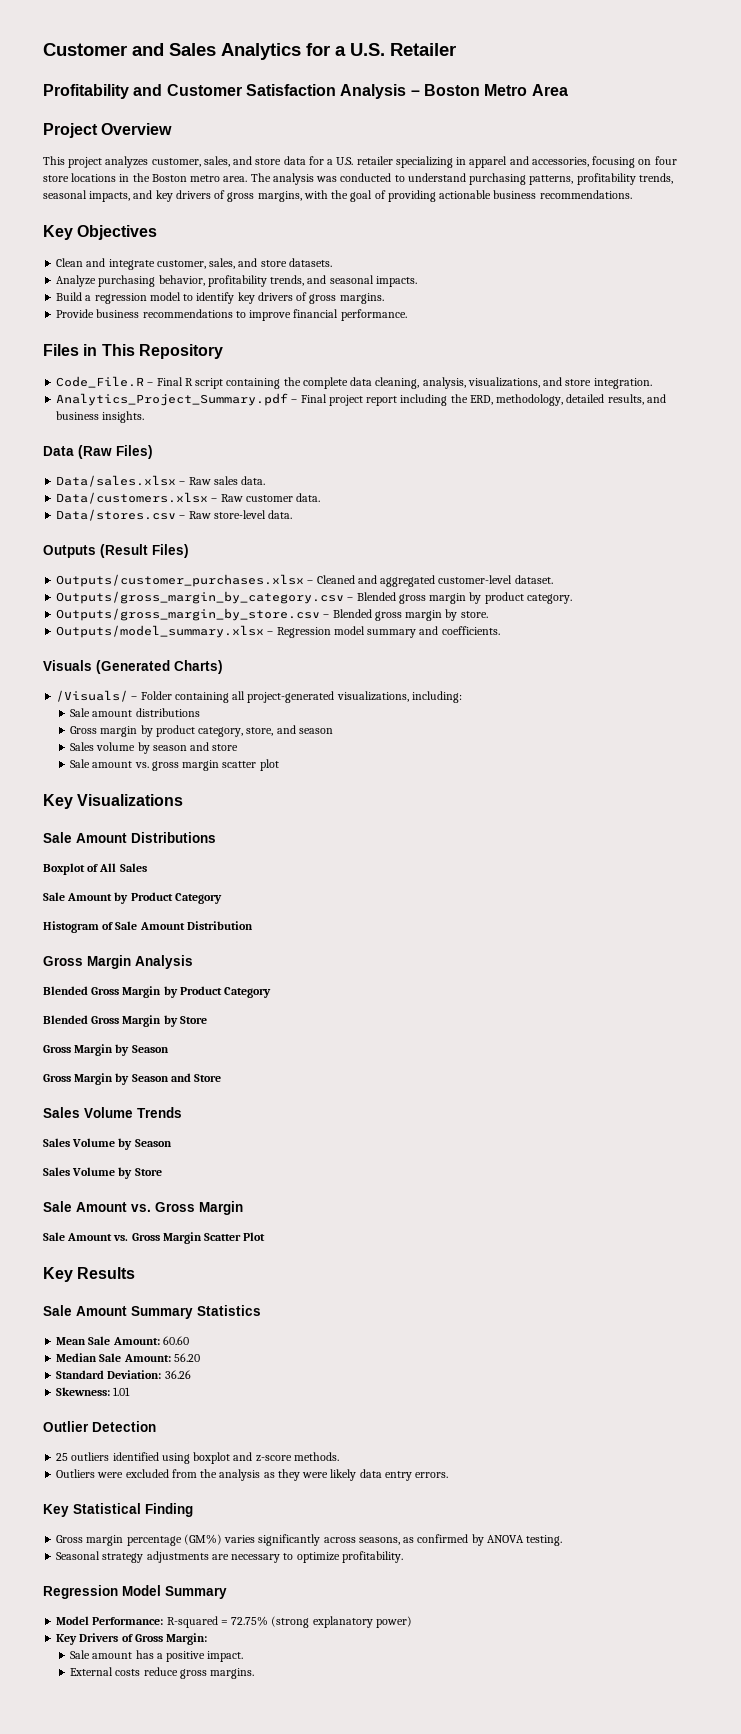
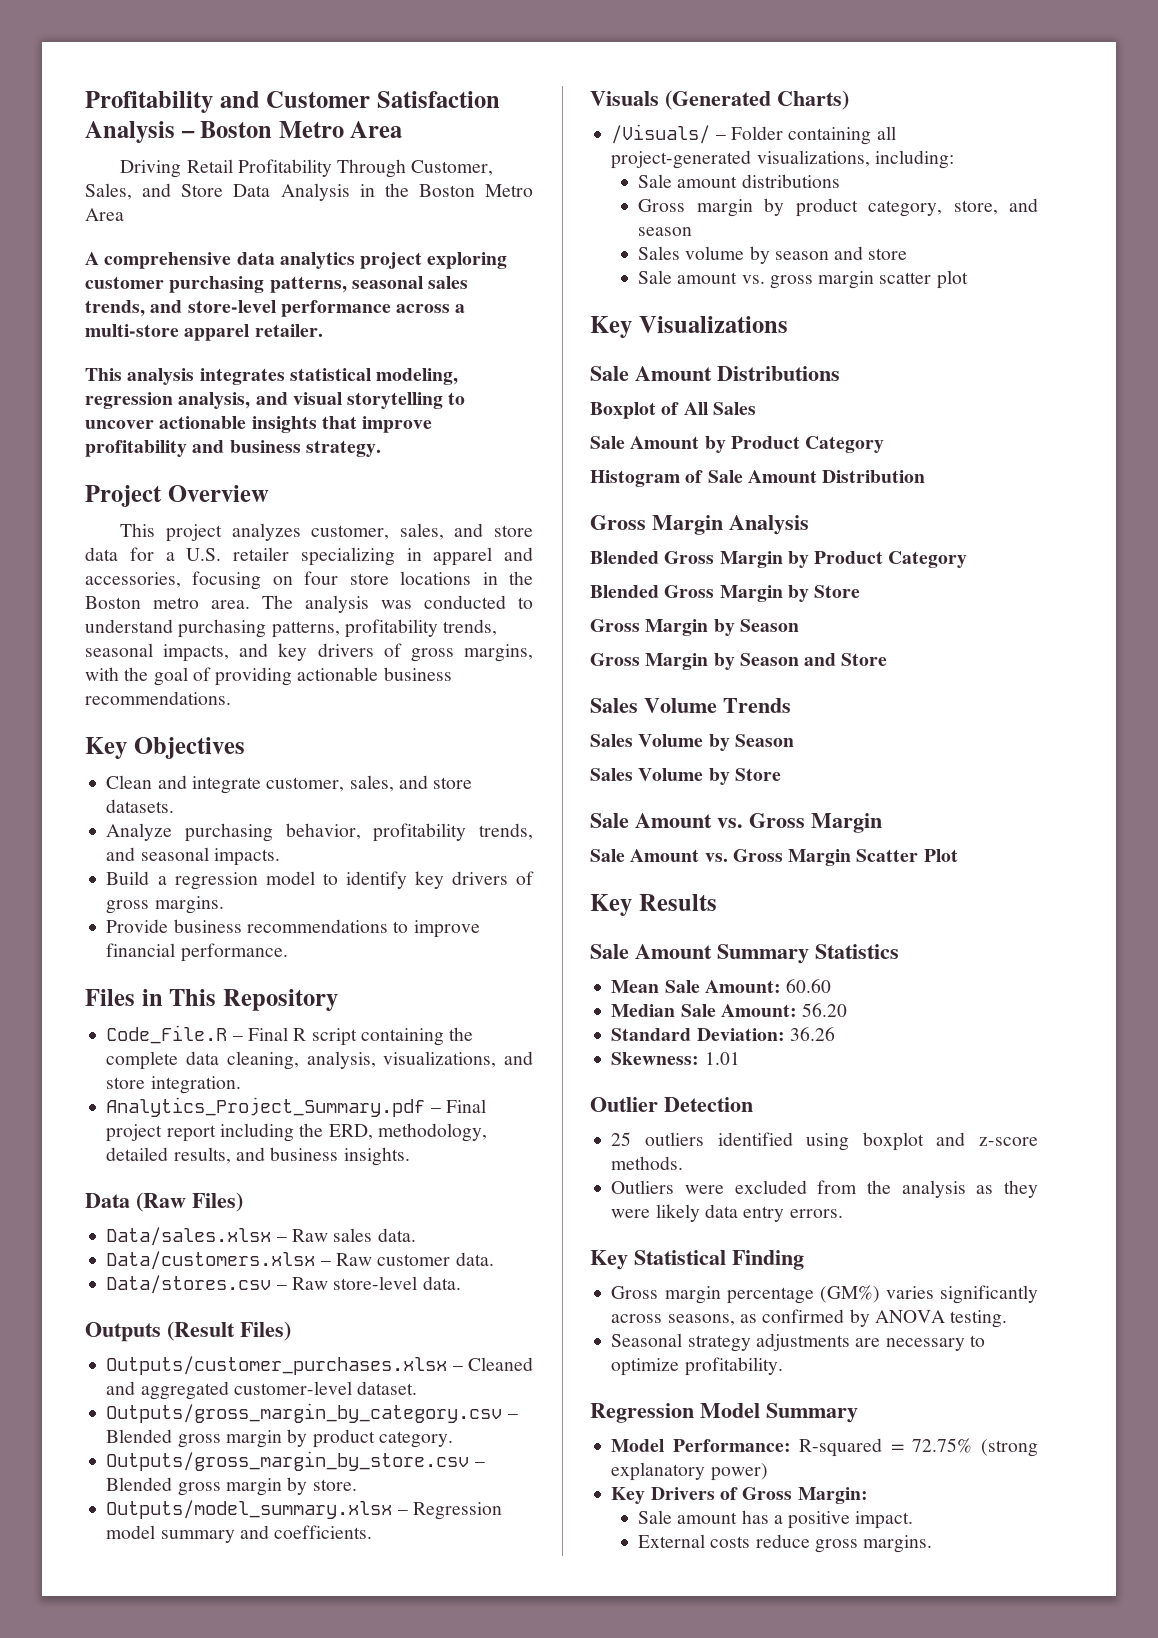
[43,43,456,60] Customer and Sales Analytics for a U.S. Retailer // -> (85, 102) none
(568, 90) none -> [120,159,494,178] [85,183,533,201] [85,208,124,221] [85,252,508,269] [85,276,469,293] [85,300,466,317] [85,324,323,341] [85,368,459,385] [85,392,466,409] [85,416,433,433] [85,440,381,457] // Driving Retail Profitability Through Customer, Sales, and Store Data Analysis in the Boston Metro Area // A comprehensive data analytics project exploring customer purchasing patterns, seasonal sales trends, and store-level performance across a multi-store apparel retailer. // This analysis integrates statistical modeling, regression analysis, and visual storytelling to uncover actionable insights that improve profitability and business strategy.

